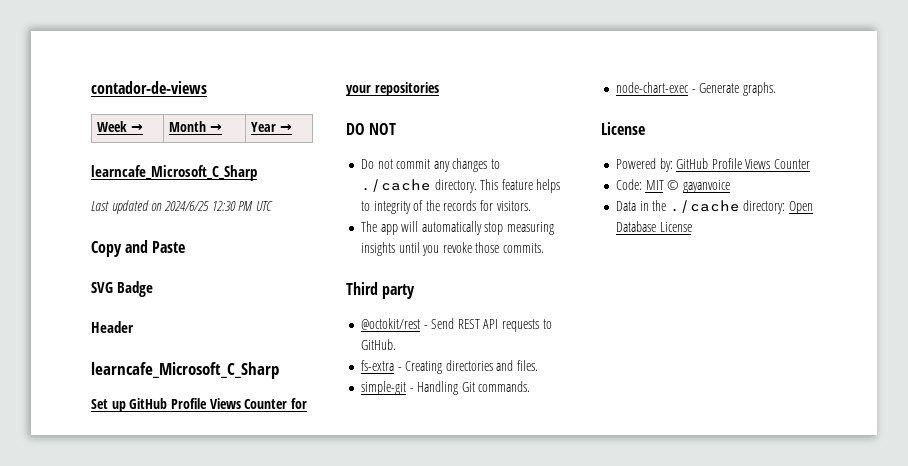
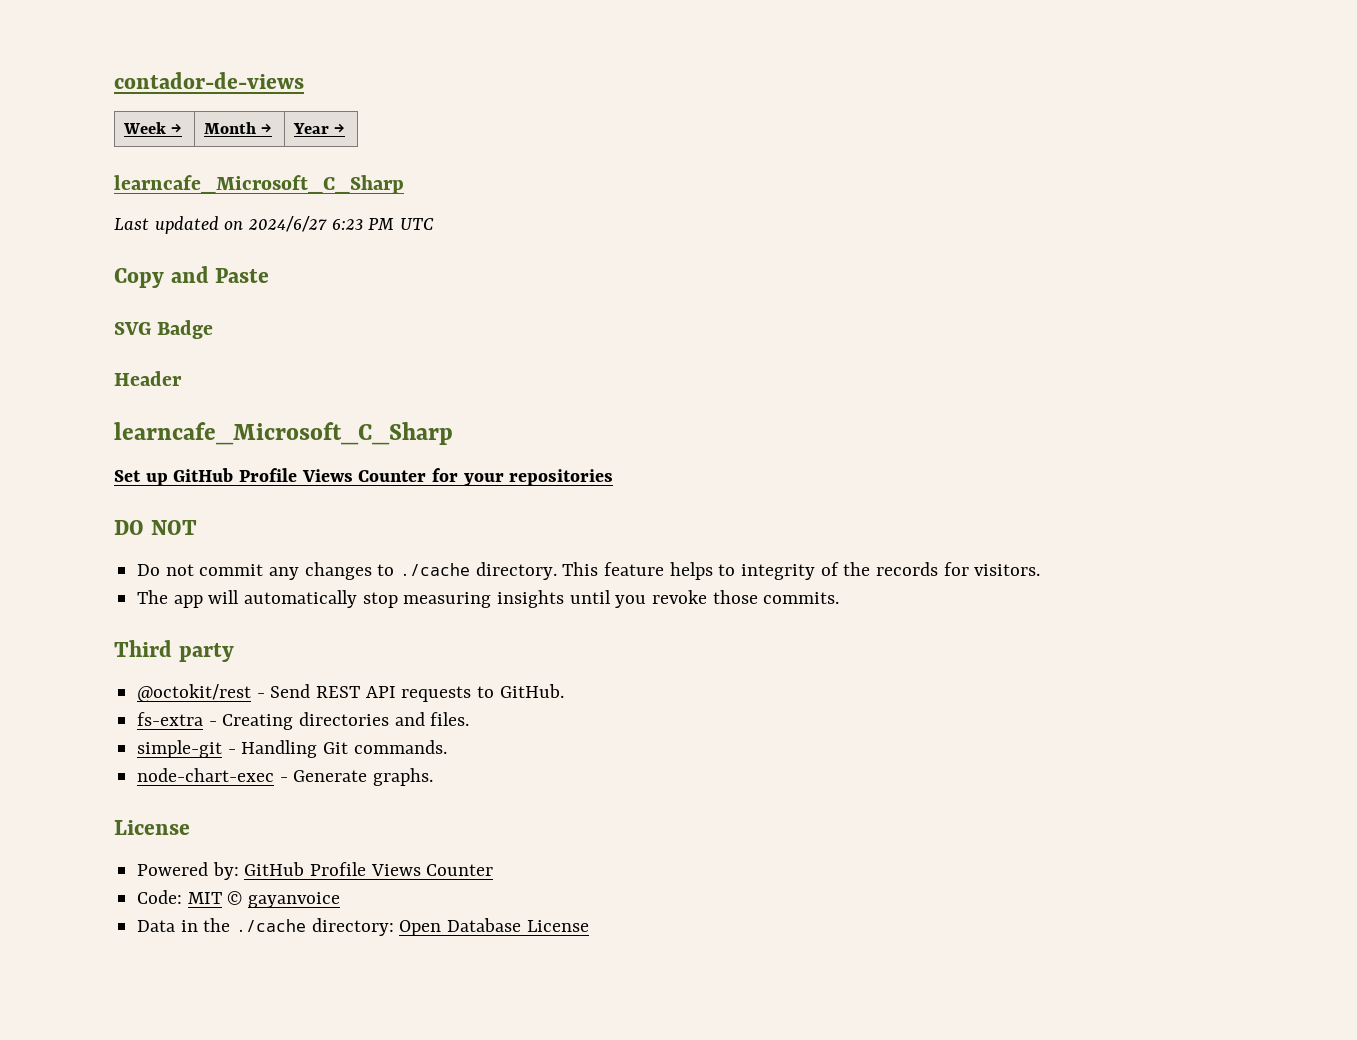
[163,201,236,211] 2024/6/25 12:30 -> [248,216,363,232] 2024/6/27 6:23

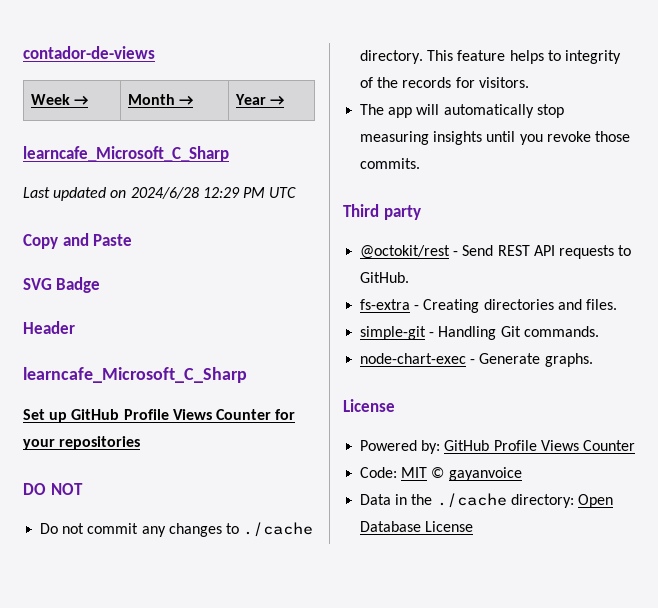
[248,216,363,232] 2024/6/27 6:23 -> [130,187,240,199] 2024/6/28 12:29

